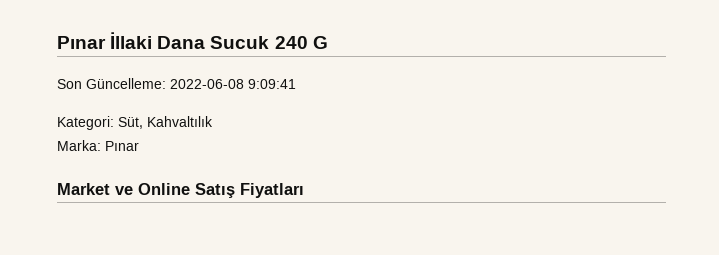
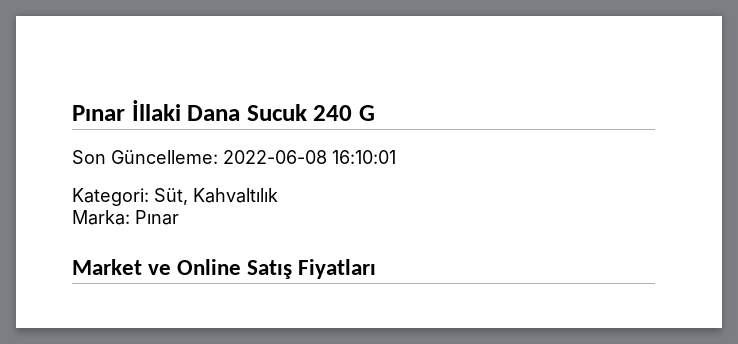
[248,79,296,89] 9:09:41 -> [332,150,396,164] 16:10:01

